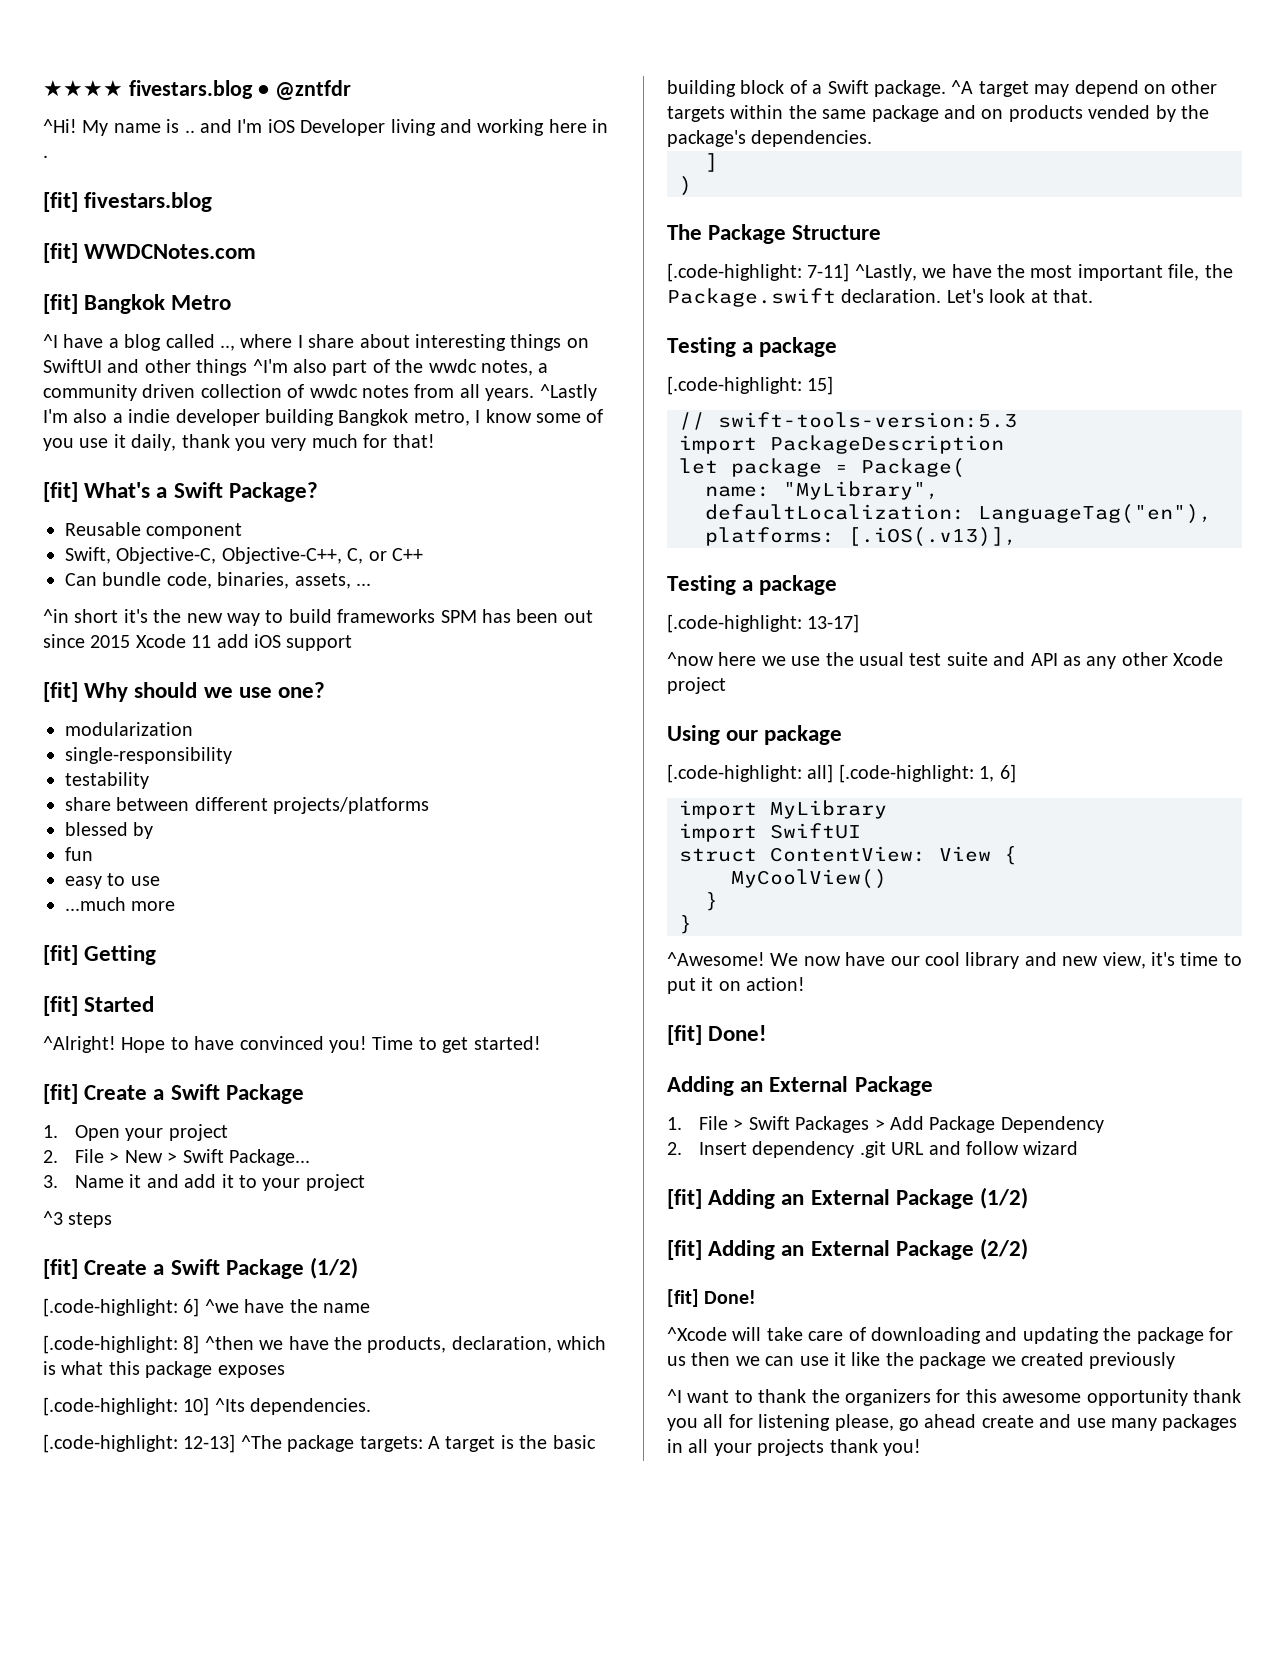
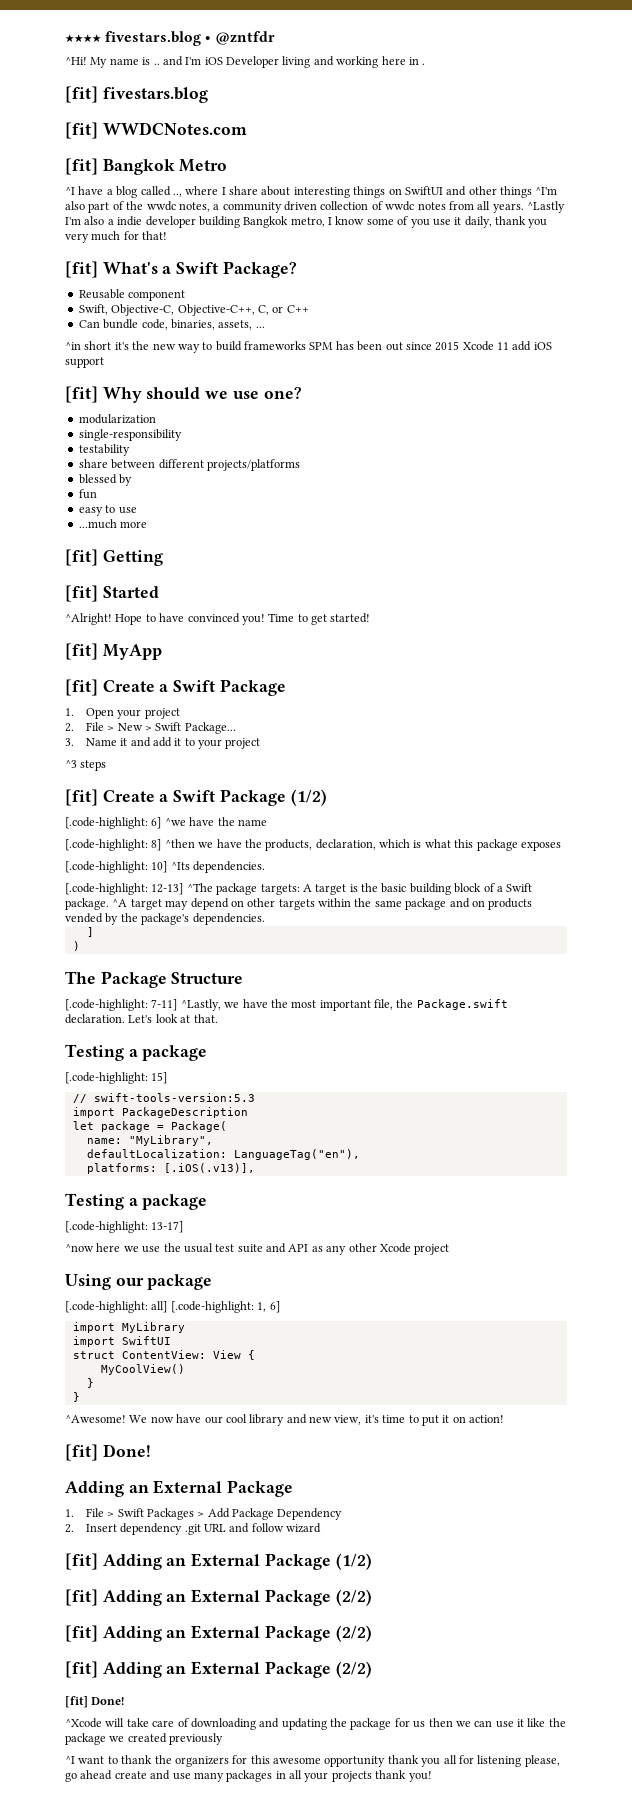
(541, 1043) none -> [65,643,162,660] // [fit] MyApp
(1029, 1249) none -> [65,1625,372,1642] [65,1661,372,1678] // [fit] Adding an External Package (2/2) // [fit] Adding an External Package (2/2)

